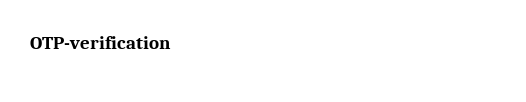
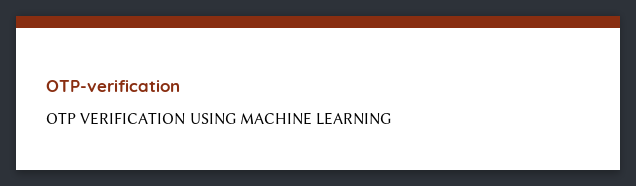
(171, 42) none -> [46,112,392,125] // OTP VERIFICATION USING MACHINE LEARNING

